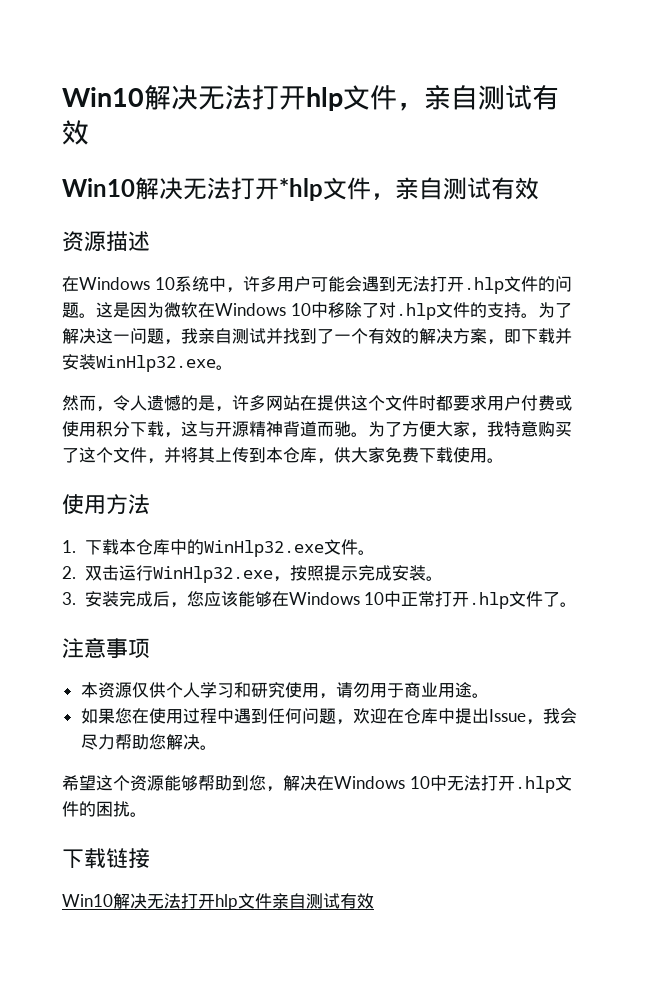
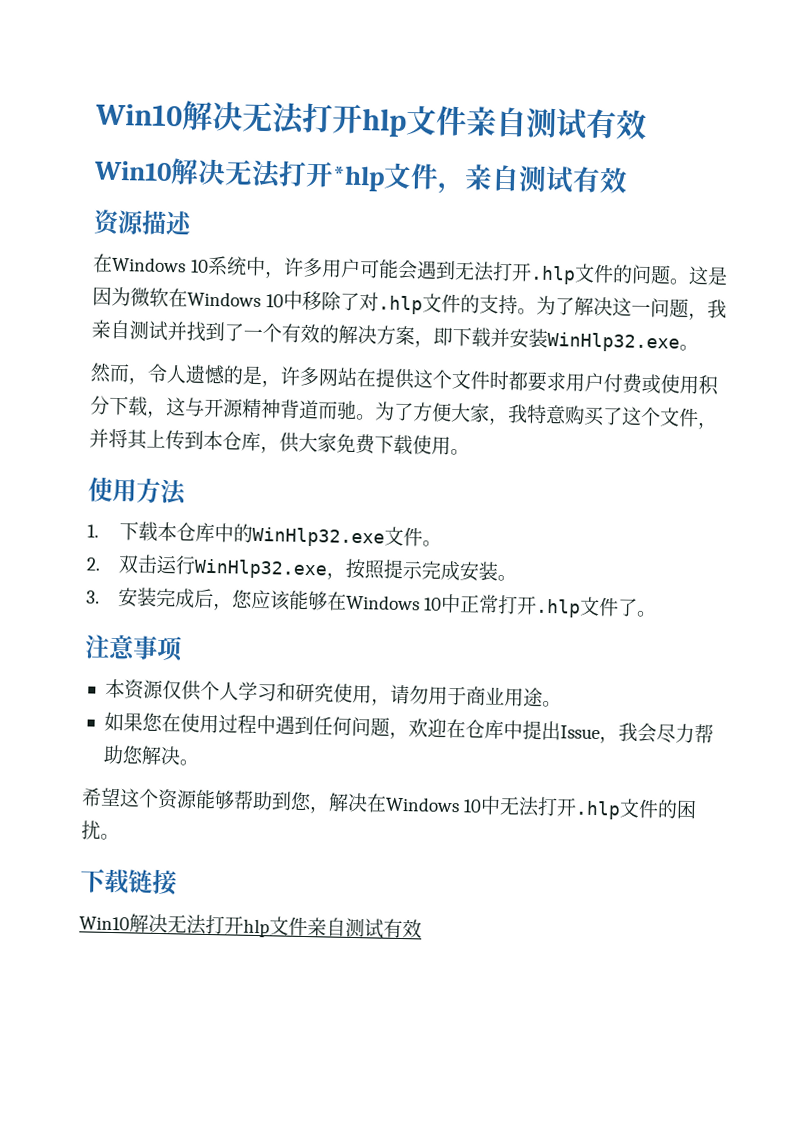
[62,85,424,111] Win10解决无法打开hlp文件， -> [95,100,467,137] Win10解决无法打开hlp文件

